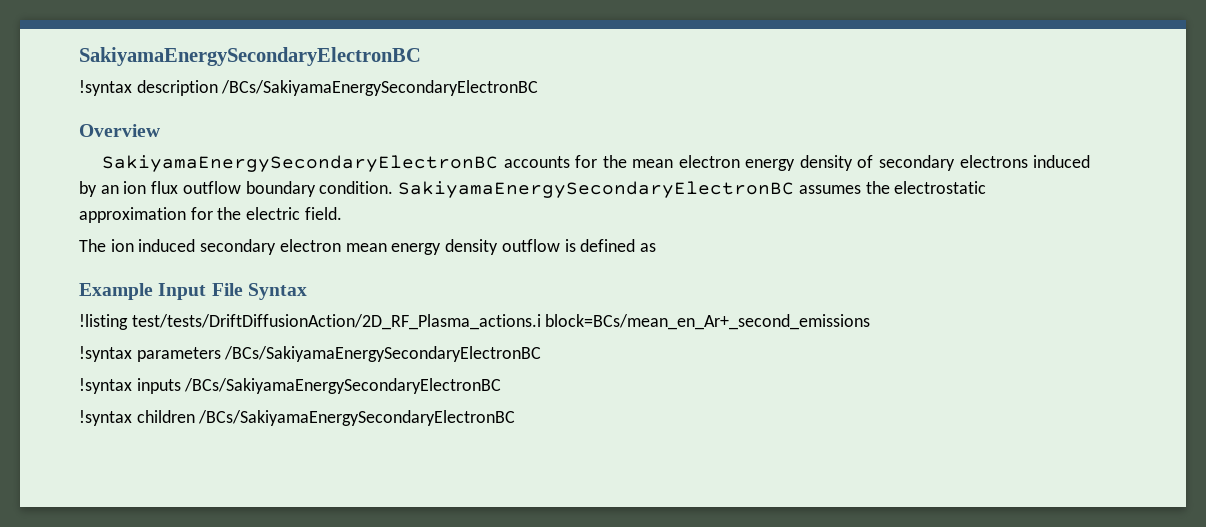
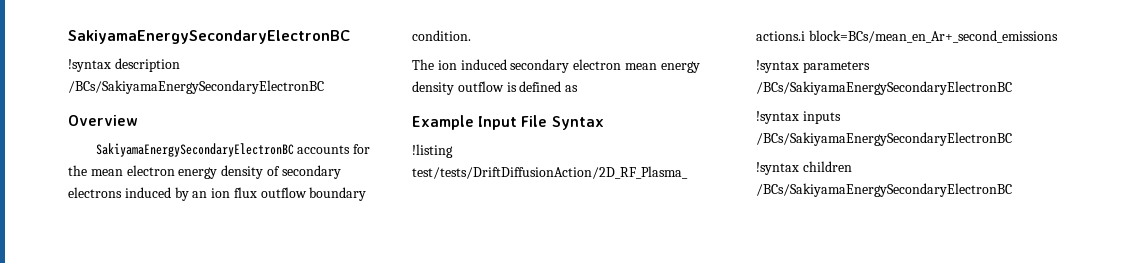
[398,181,987,198] [79,207,342,223] SakiyamaEnergySecondaryElectronBC assumes the electrostatic approximation for the electric field. -> (471, 35) none

